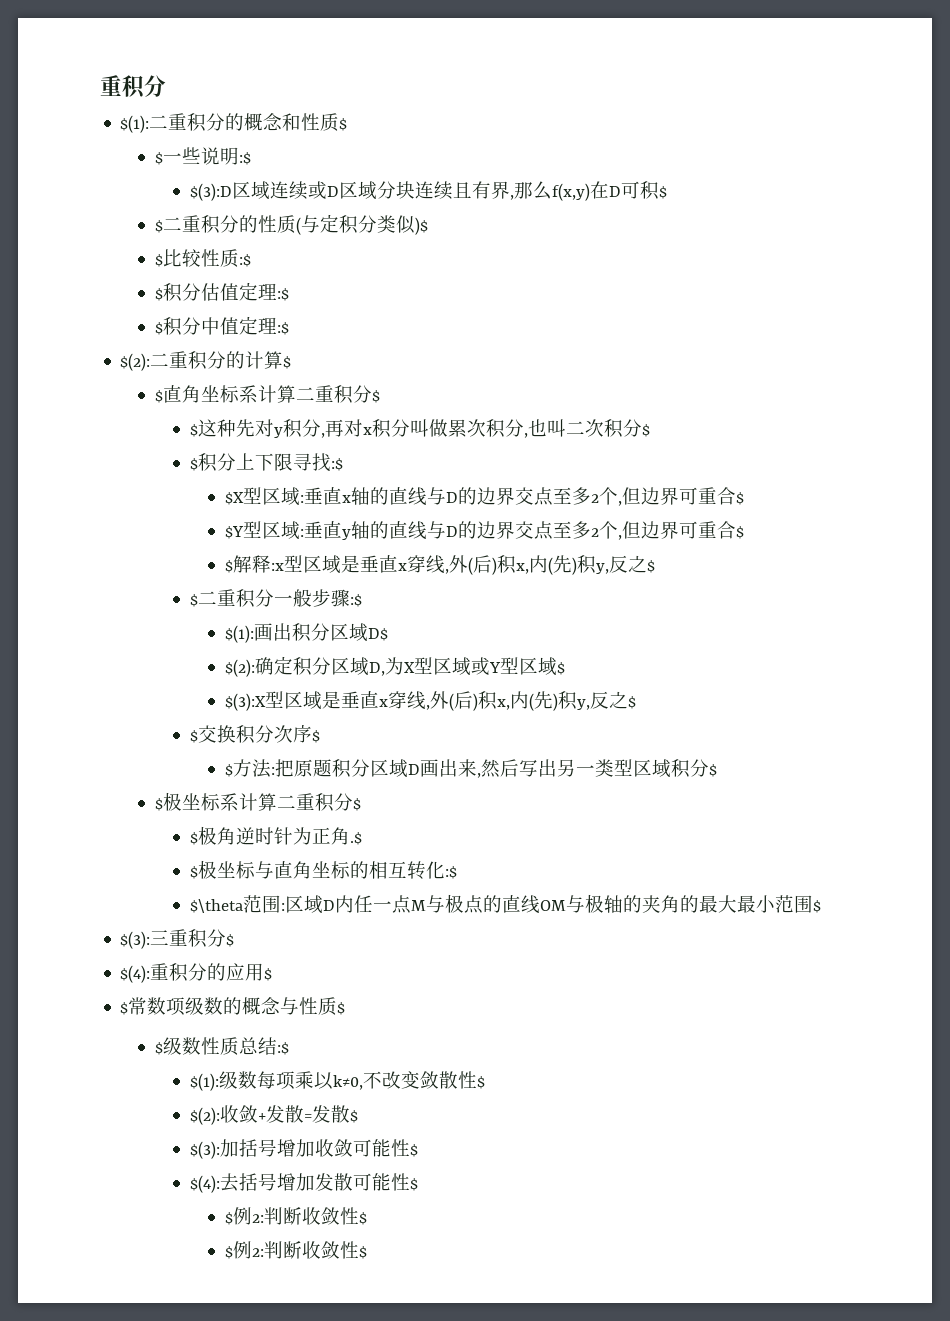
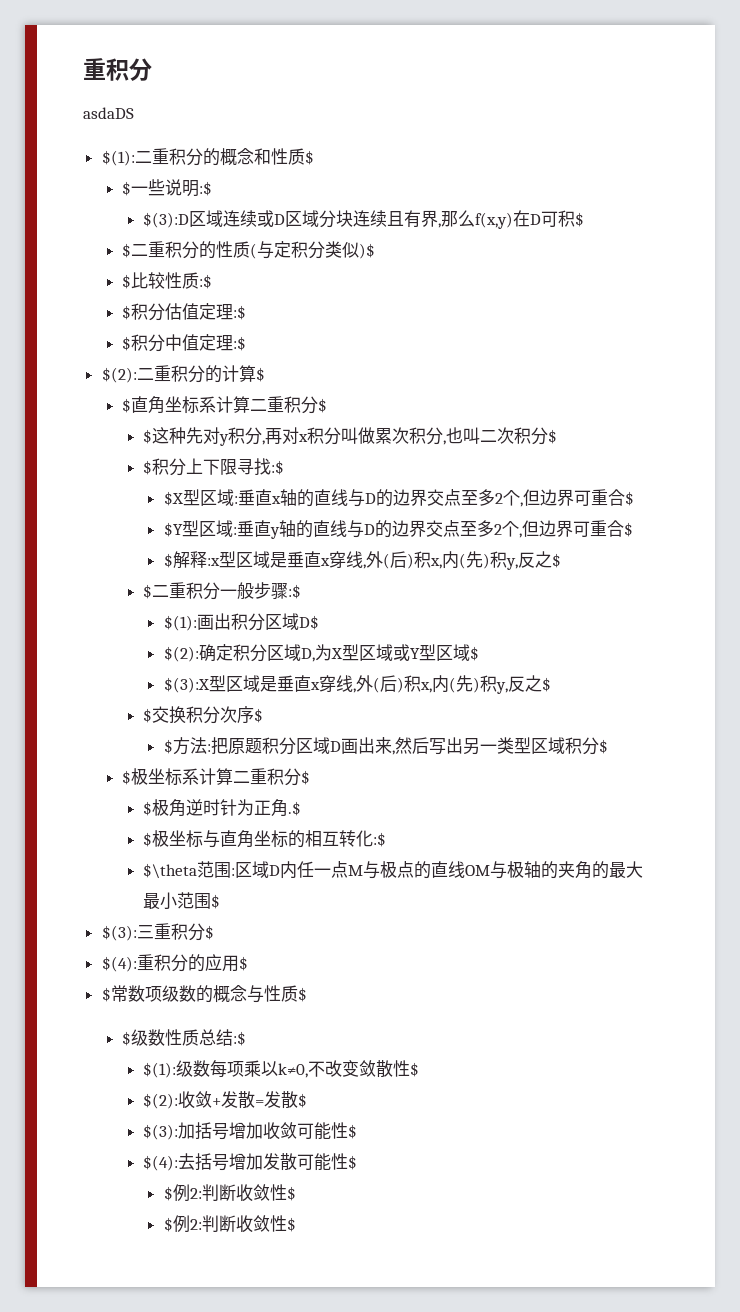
[100,75,166,99] 重积分 -> [83,58,152,81] [83,107,134,119] 重积分 // asdaDS

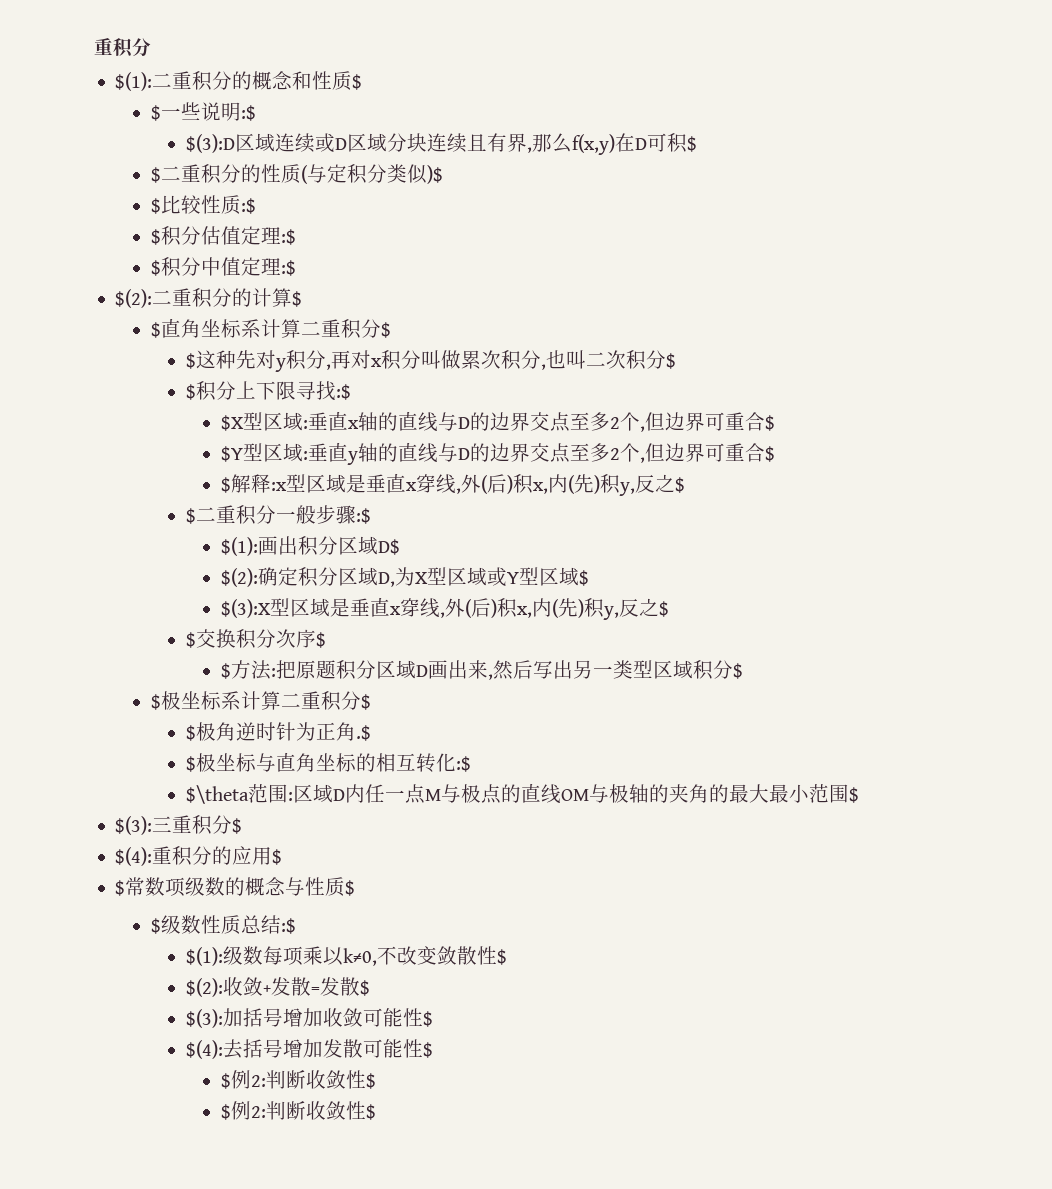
[83,58,152,81] [83,107,134,119] 重积分 // asdaDS -> [94,38,151,58] 重积分

